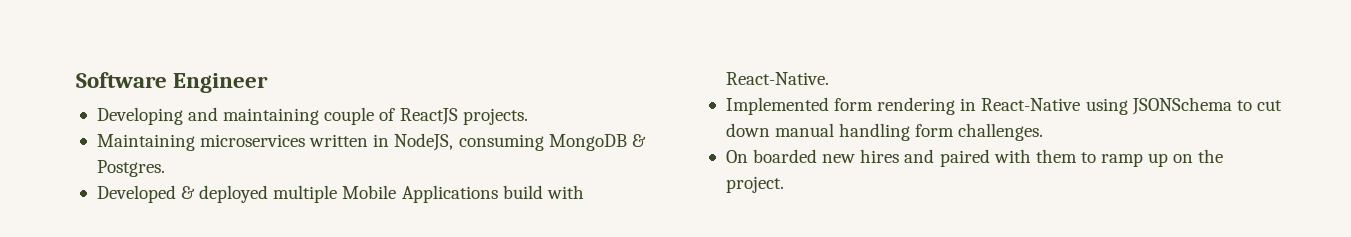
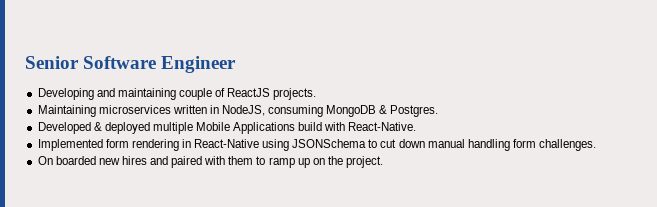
(76, 80) none -> [25,56,79,69] Senior

